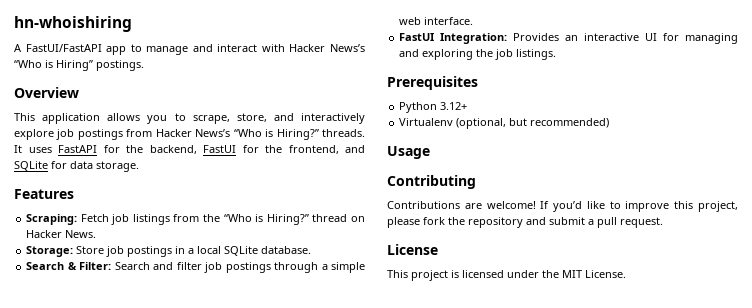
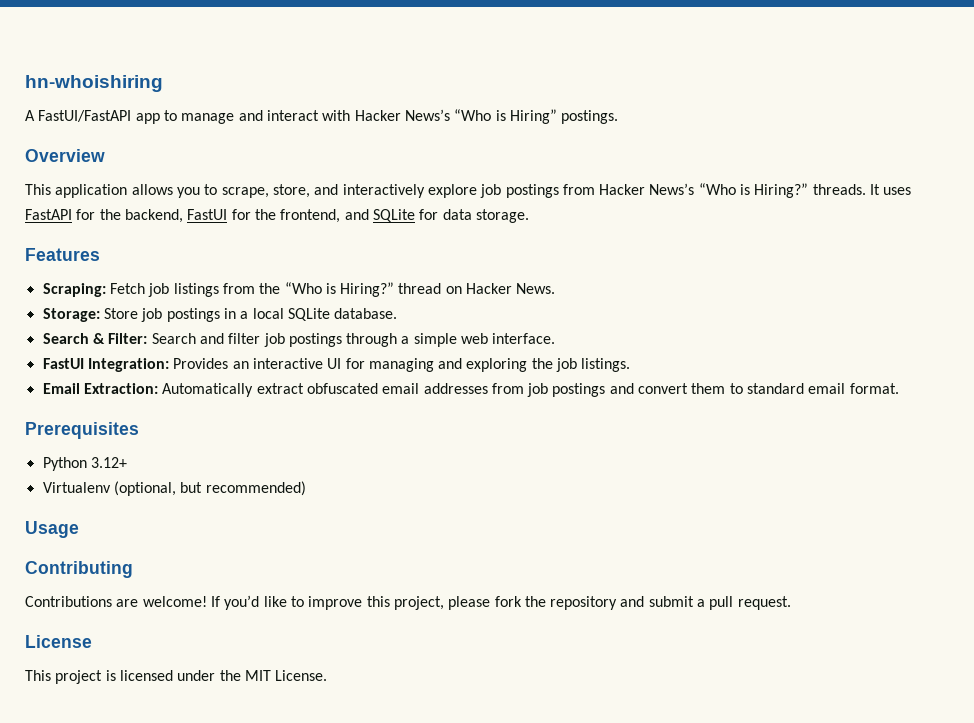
(557, 54) none -> [42,383,899,397] // Email Extraction: Automatically extract obfuscated email addresses from job postings and convert them to standard email format.

